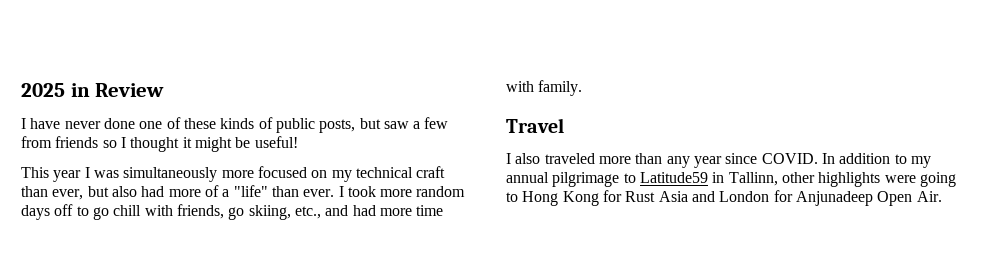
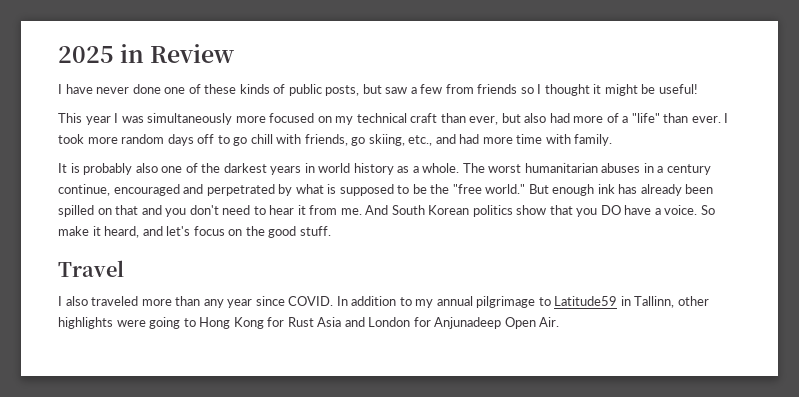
(583, 88) none -> [58,163,711,175] [58,184,714,196] [58,205,715,217] [58,226,331,238] // It is probably also one of the darkest years in world history as a whole. The worst humanitarian abuses in a century continue, encouraged and perpetrated by what is supposed to be the "free world." But enough ink has already been spilled on that and you don't need to hear it from me. And South Korean politics show that you DO have a voice. So make it heard, and let's focus on the good stuff.

